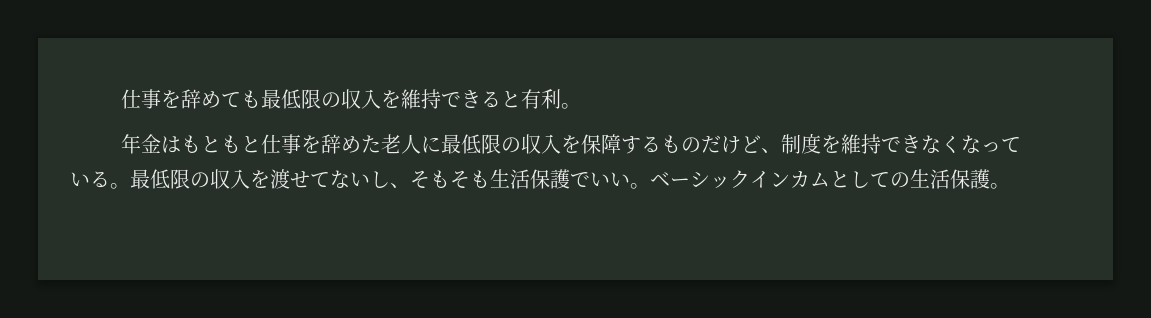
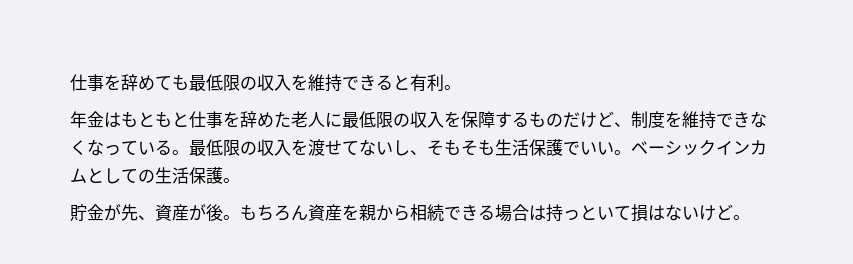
(1010, 186) none -> [70,204,750,222] // 貯金が先、資産が後。もちろん資産を親から相続できる場合は持っといて損はないけど。

